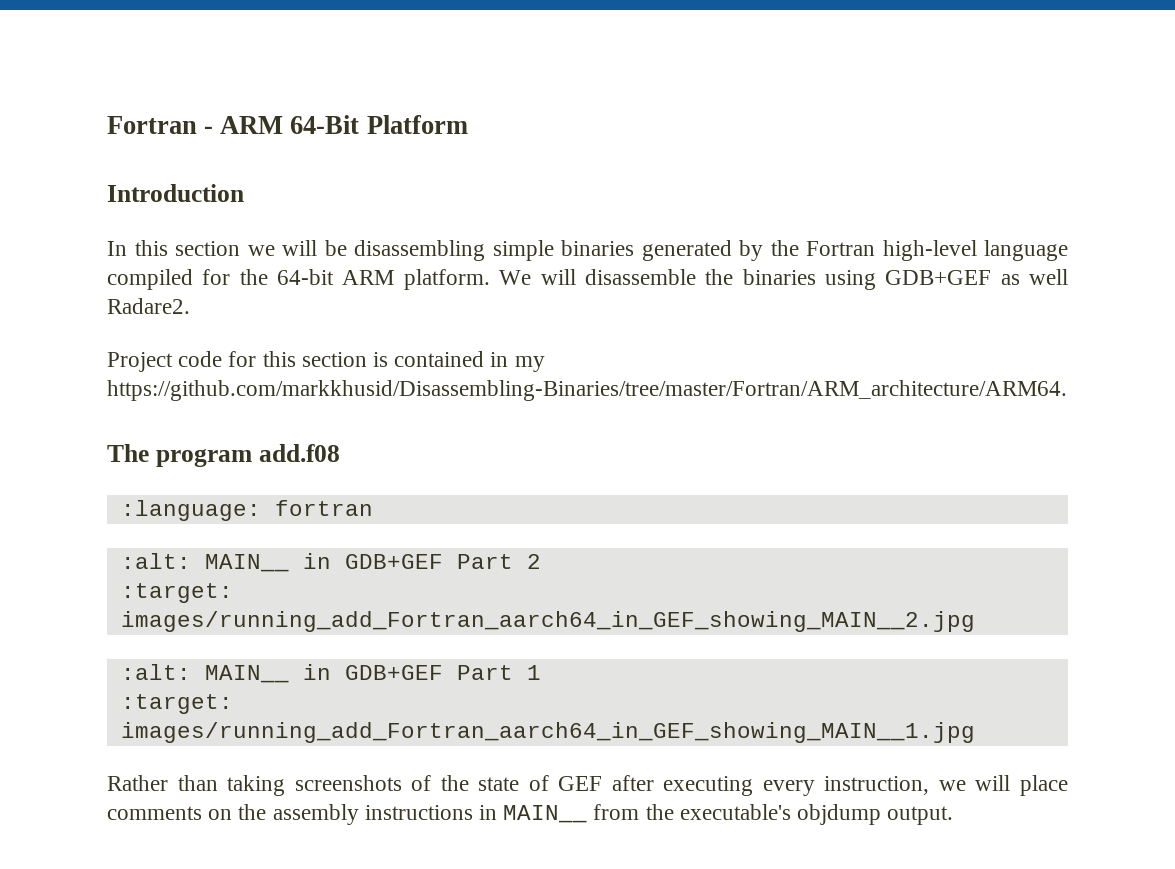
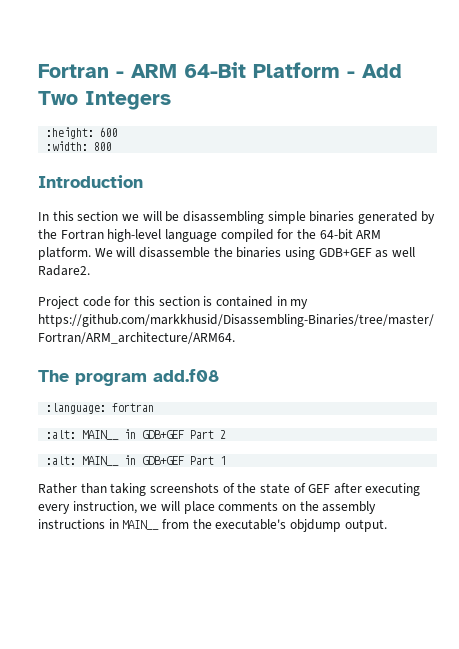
(468, 124) none -> [347,64,402,78] [38,91,171,110] [46,127,119,139] [46,141,113,151] - Add Two Integers // :height: 600 // :width: 800
[120,583,233,603] [120,611,975,632] // :target: images/running_add_Fortran_aarch64_in_GEF_showing_MAIN__2.jpg -> (227, 434) none
[120,694,233,714] [120,722,975,743] // :target: images/running_add_Fortran_aarch64_in_GEF_showing_MAIN__1.jpg -> (227, 460) none

